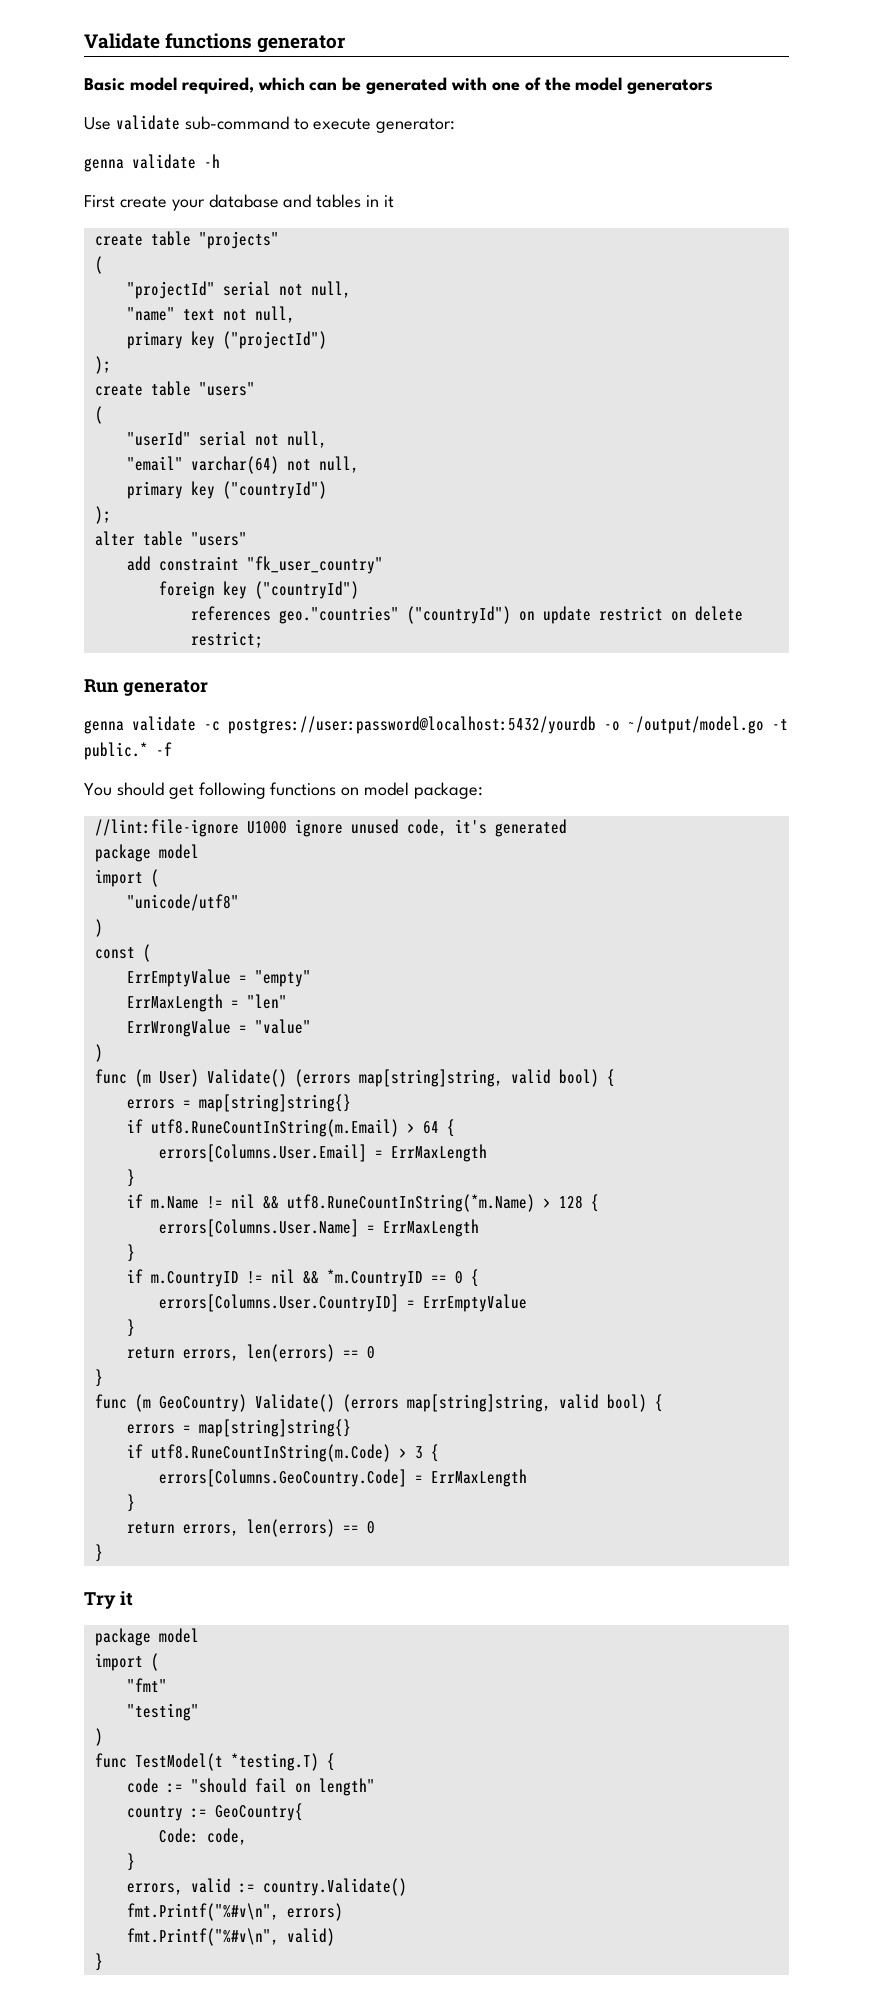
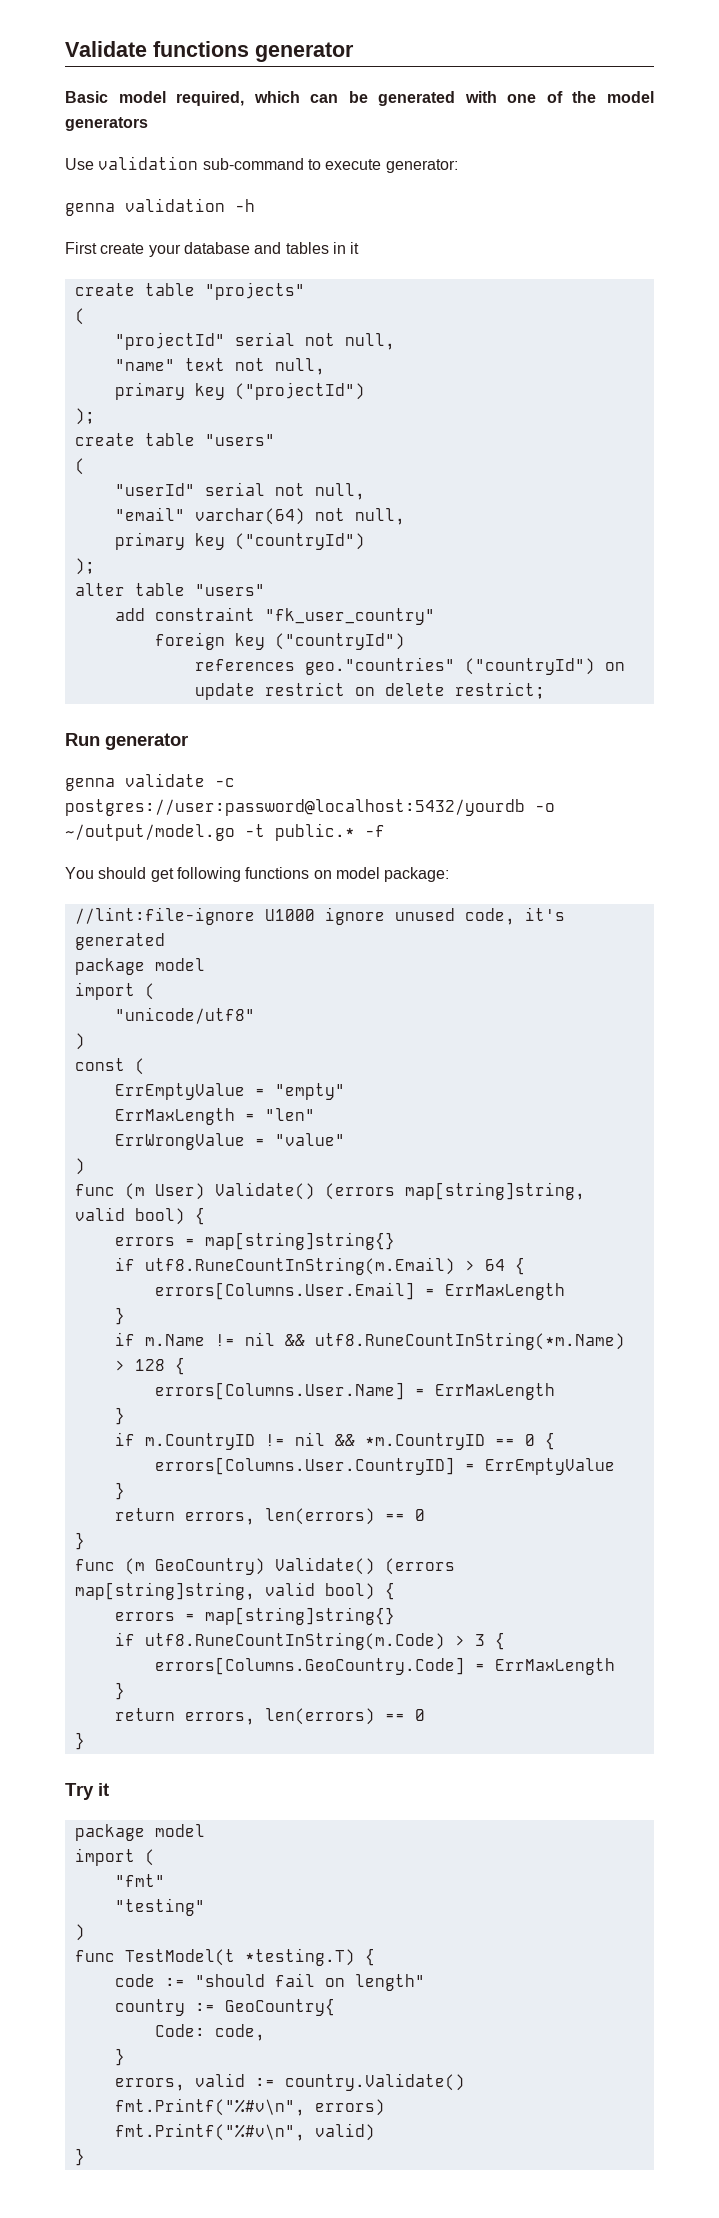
[115,115,180,130] validate -> [98,156,199,170] validation
[132,154,196,169] validate -> [125,198,225,212] validation

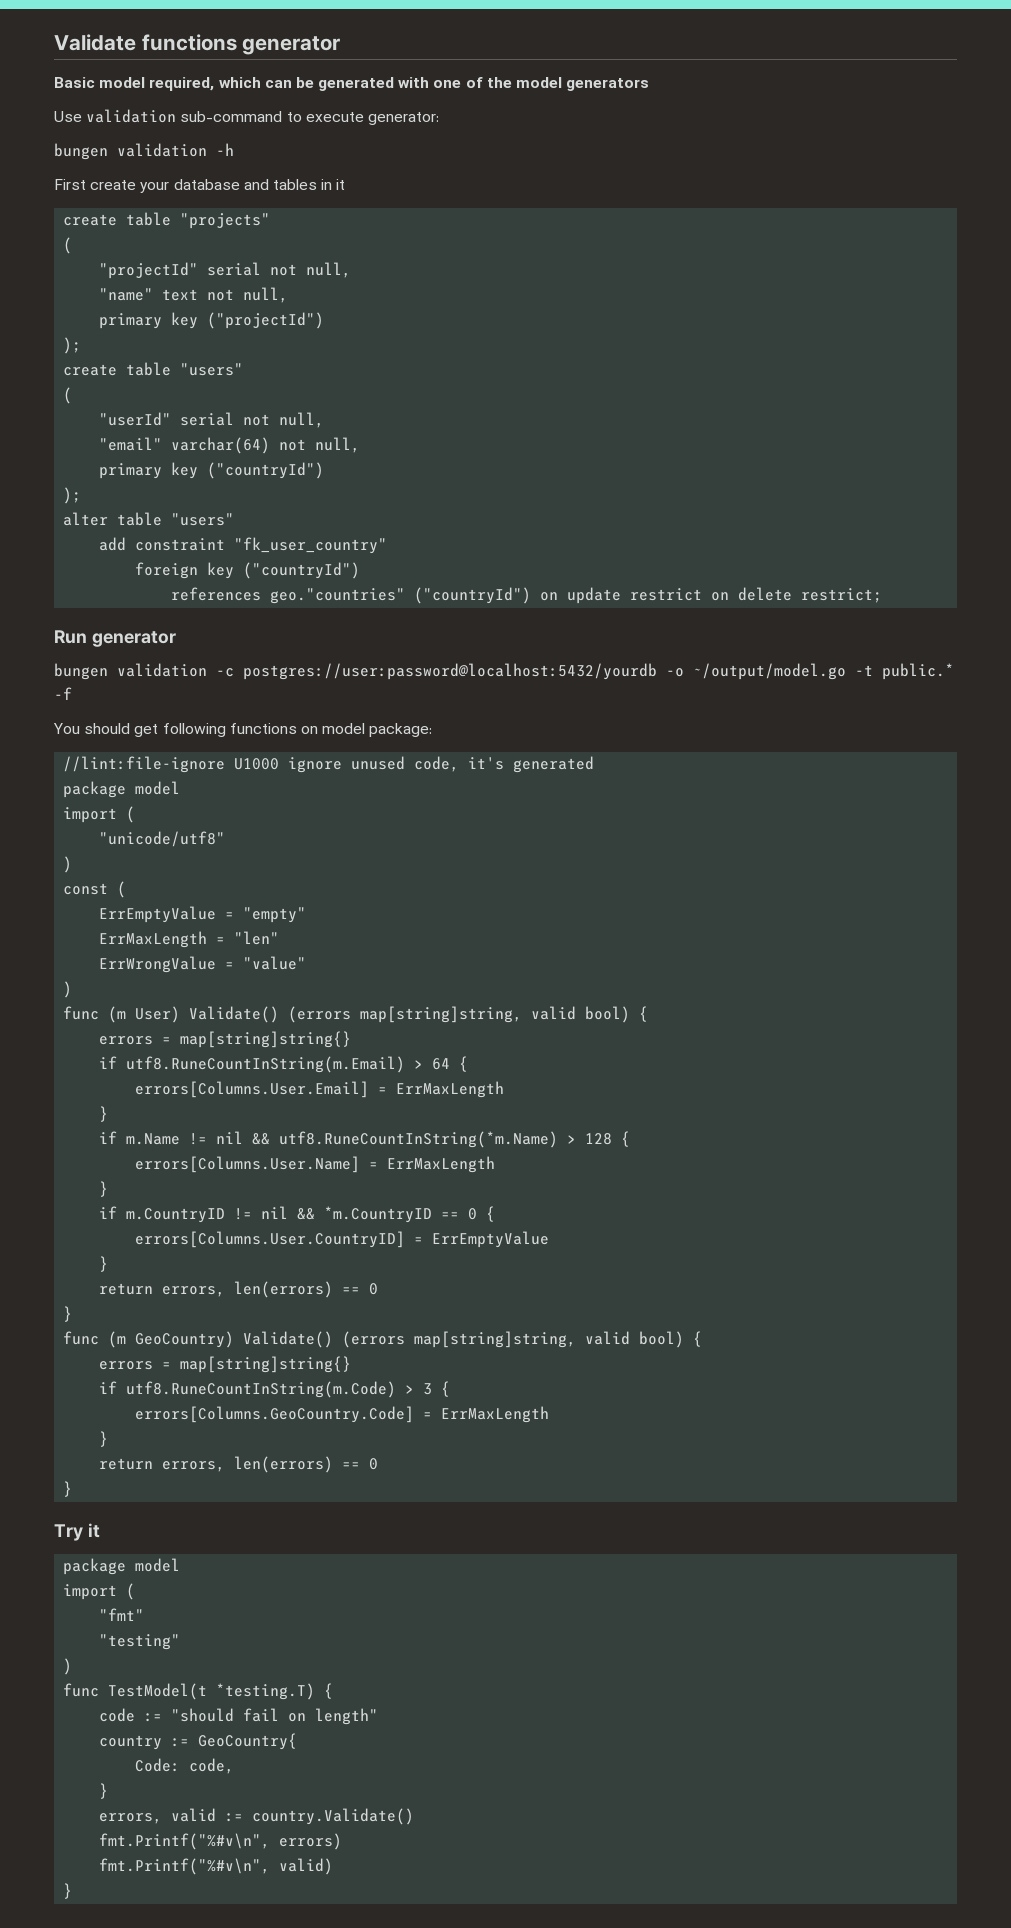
[65,203,115,216] genna -> [54,143,108,160] bungen
[65,773,205,791] genna validate -> [54,663,207,680] bungen validation

